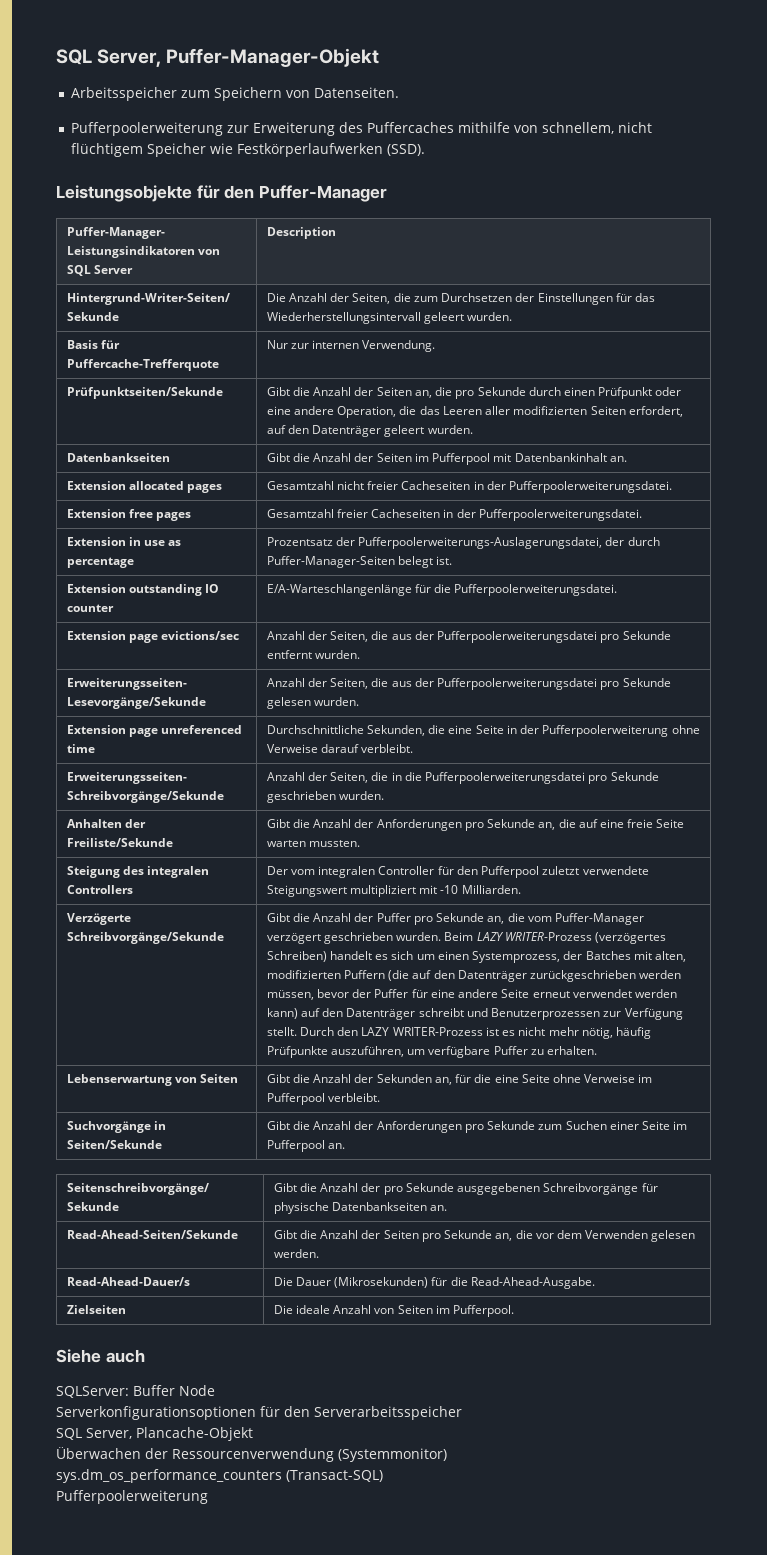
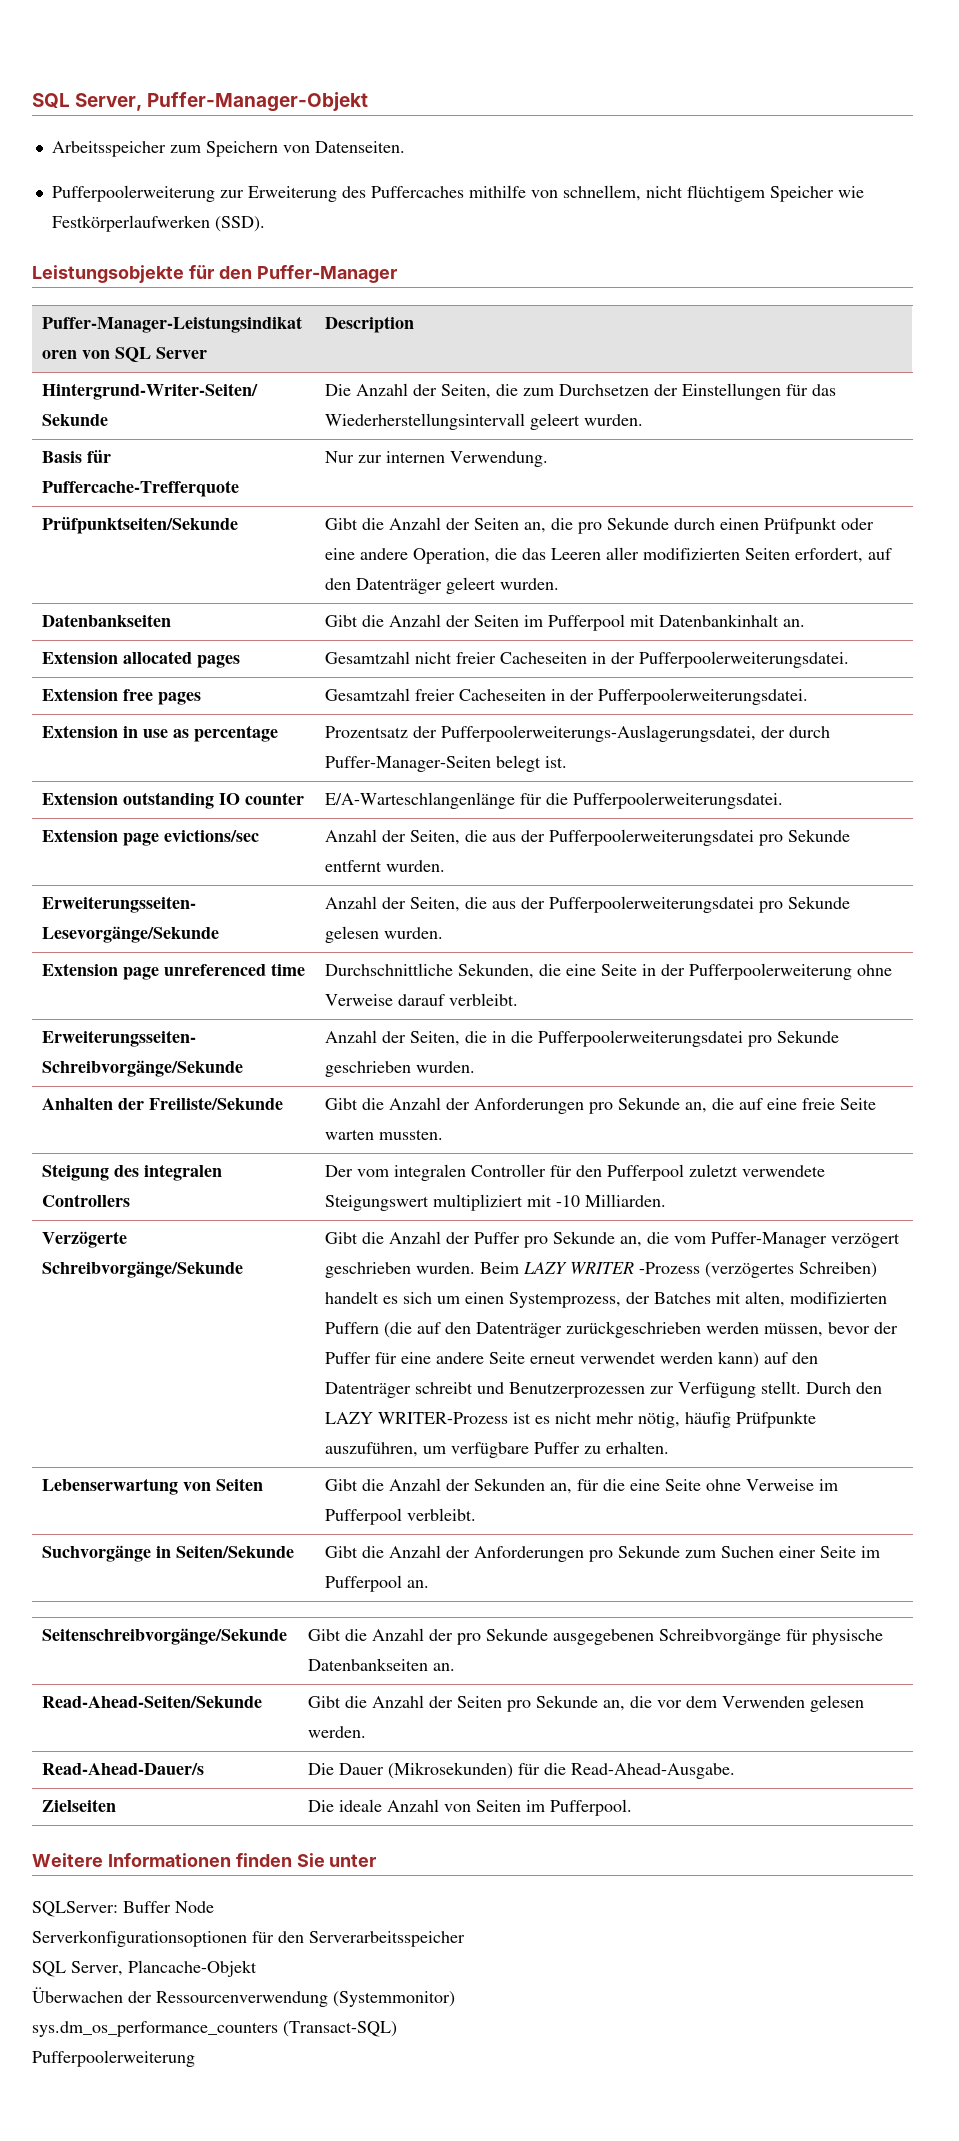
[504,932,592,941] WRITER-Prozess -> [570,1262,701,1274] WRITER -Prozess
[56,1349,145,1363] Siehe auch -> [32,1853,377,1867] Weitere Informationen finden Sie unter

